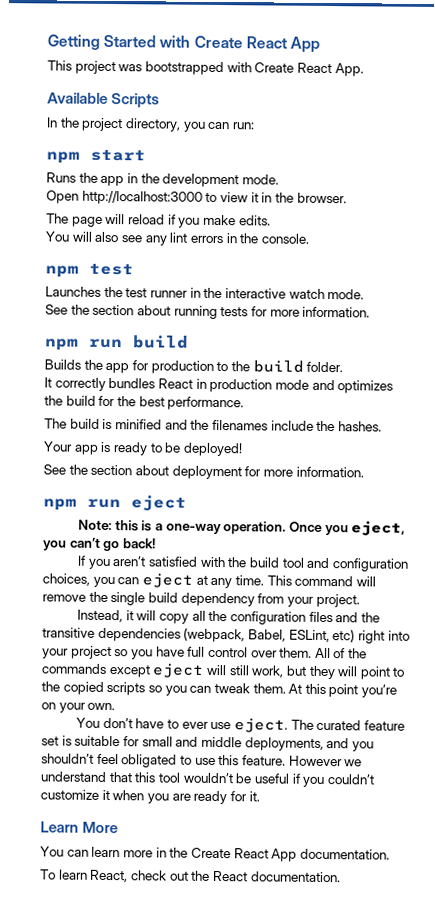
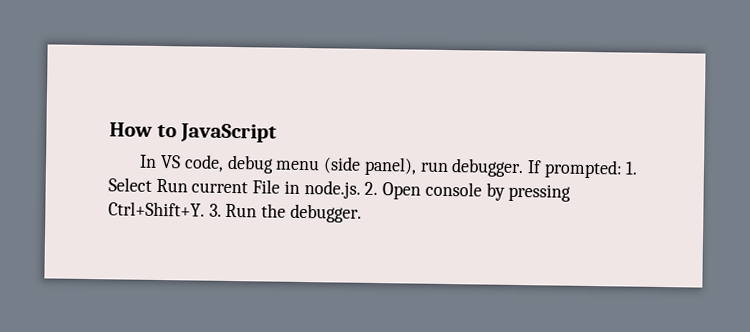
[47,34,320,53] [47,60,364,77] [47,92,161,108] [47,117,255,132] [46,149,146,164] [46,172,279,188] [46,190,347,205] [46,213,271,228] [45,231,310,246] [45,263,134,278] [45,286,365,300] [45,304,371,319] [44,335,189,351] [44,359,344,374] [44,377,394,394] [44,395,245,411] [44,418,382,432] [44,441,243,457] [43,464,364,480] [43,495,187,511] [78,519,406,536] [43,537,156,552] [77,555,409,572] [42,573,376,589] [42,591,360,608] [77,609,380,625] [42,627,410,644] [42,645,368,660] [41,663,406,680] [41,681,398,698] [41,702,116,713] [76,717,405,733] [41,735,374,752] [41,753,363,768] [40,771,375,788] [40,789,260,805] [40,821,119,834] [40,846,390,862] [40,869,341,883] Getting Started with Create React App // This project was bootstrapped with Create React App. // Available Scripts // In the project directory, you can run: // npm start // Runs the app in the development mode. // Open http://localhost:3000 to view it in the browser. // The page will reload if you make edits. // You will also see any lint errors in the console. // npm test // Launches the test runner in the interactive watch mode. // See the section about running tests for more information. // npm run build // Builds the app for production to the build folder. // It correctly bundles React in production mode and optimizes the build for the best performance. // The build is minified and the filenames include the hashes. // Your app is ready to be deployed! // See the section about deployment for more information. // npm run eject // Note: this is a one-way operation. Once you eject, you can’t go back! // If you aren’t satisfied with the build tool and configuration choices, you can eject at any time. This command will remove the single build dependency from your project. // Instead, it will copy all the configuration files and the transitive dependencies (webpack, Babel, ESLint, etc) right into your project so you have full control over them. All of the commands except eject will still work, but they will point to the copied scripts so you can tweak them. At this point you’re on your own. // You don’t have to ever use eject. The curated feature set is suitable for small and middle deployments, and you shouldn’t feel obligated to use this feature. However we understand that this tool wouldn’t be useful if you couldn’t customize it when you are ready for it. // Learn More // You can learn more in the Create React App documentation. // To learn React, check out the React documentation. -> [109,122,278,143] [139,154,639,179] [108,177,572,202] [108,201,362,223] How to JavaScript // In VS code, debug menu (side panel), run debugger. If prompted: 1. Select Run current File in node.js. 2. Open console by pressing Ctrl+Shift+Y. 3. Run the debugger.

